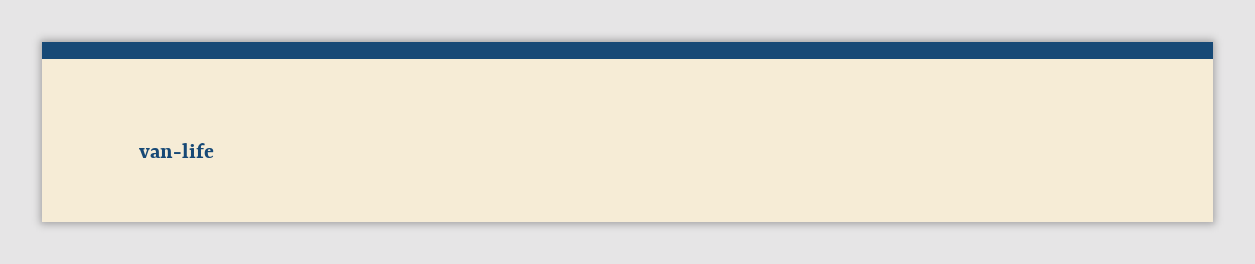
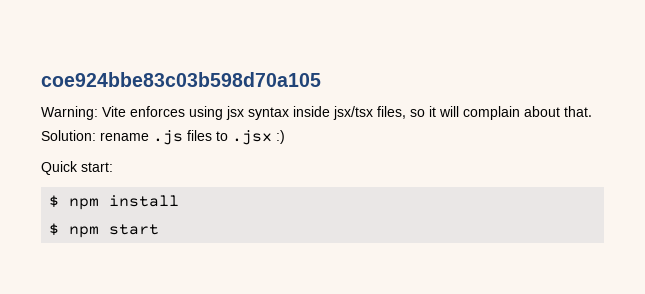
[139,143,214,158] van-life -> [41,72,321,87] [41,106,592,120] [41,130,285,145] [41,161,113,175] [49,195,180,210] [49,223,160,238] coe924bbe83c03b598d70a105 // Warning: Vite enforces using jsx syntax inside jsx/tsx files, so it will complain about that. Solution: rename .js files to .jsx :) // Quick start: // $ npm install // $ npm start

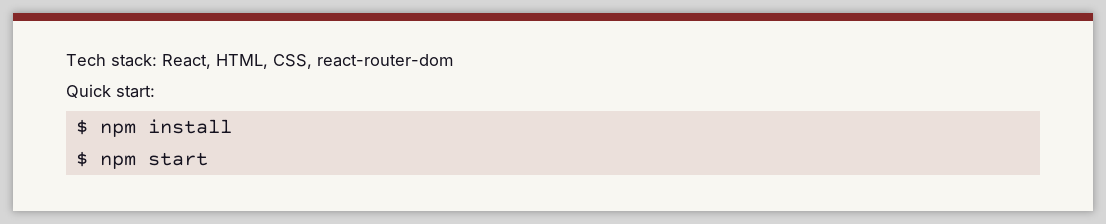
[41,72,321,87] [41,106,592,120] [41,130,285,145] coe924bbe83c03b598d70a105 // Warning: Vite enforces using jsx syntax inside jsx/tsx files, so it will complain about that. Solution: rename .js files to .jsx :) -> [66,54,453,69] Tech stack: React, HTML, CSS, react-router-dom

